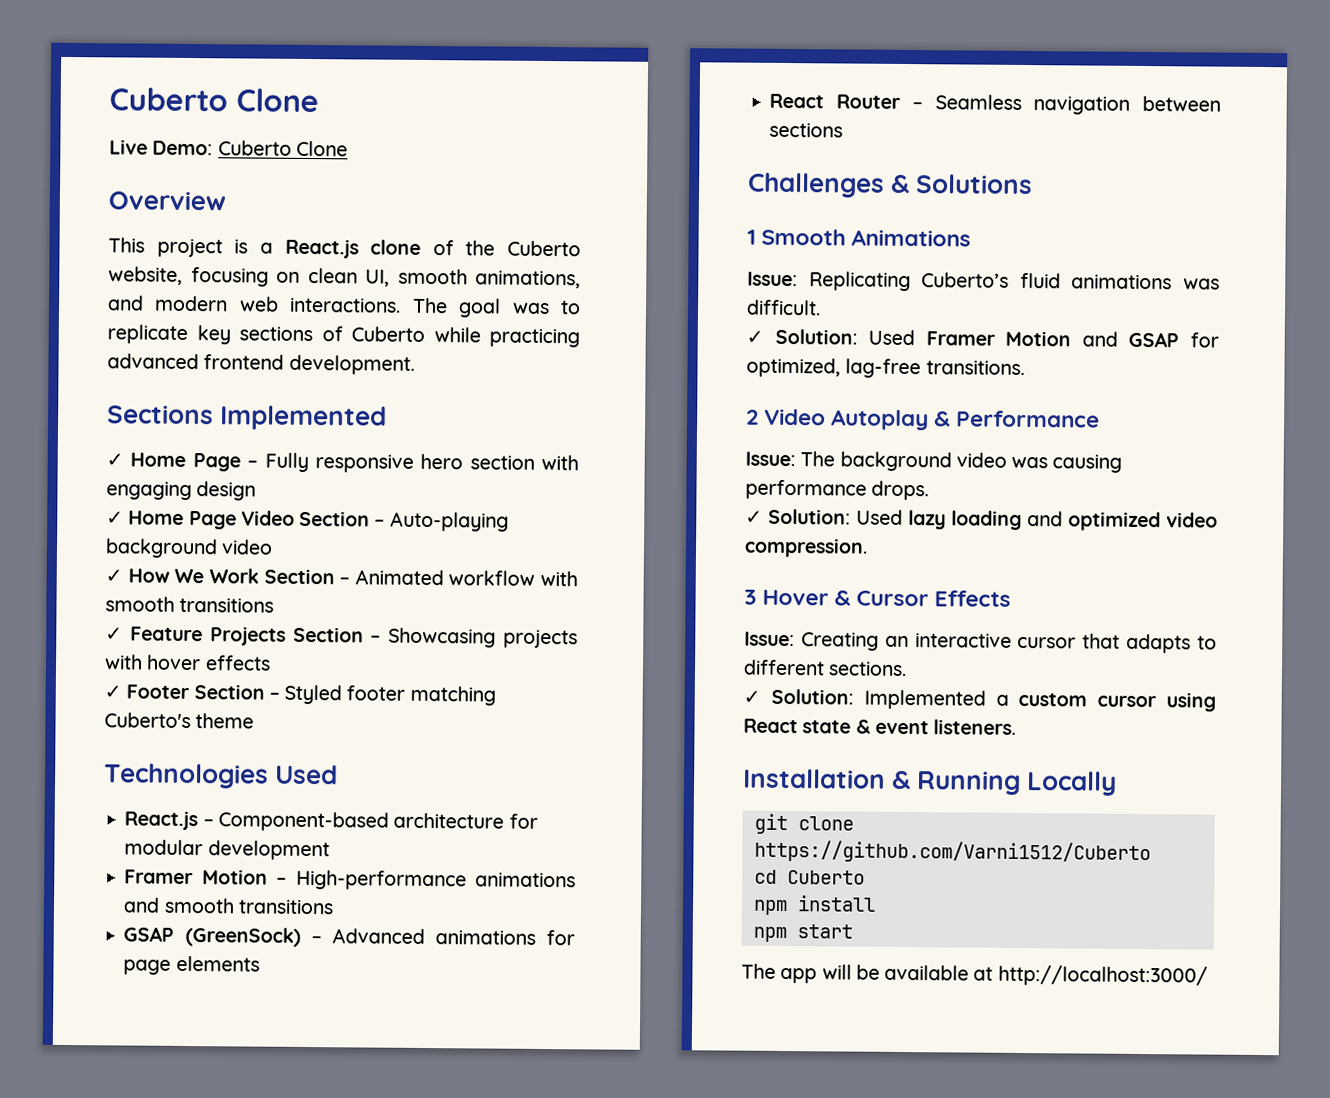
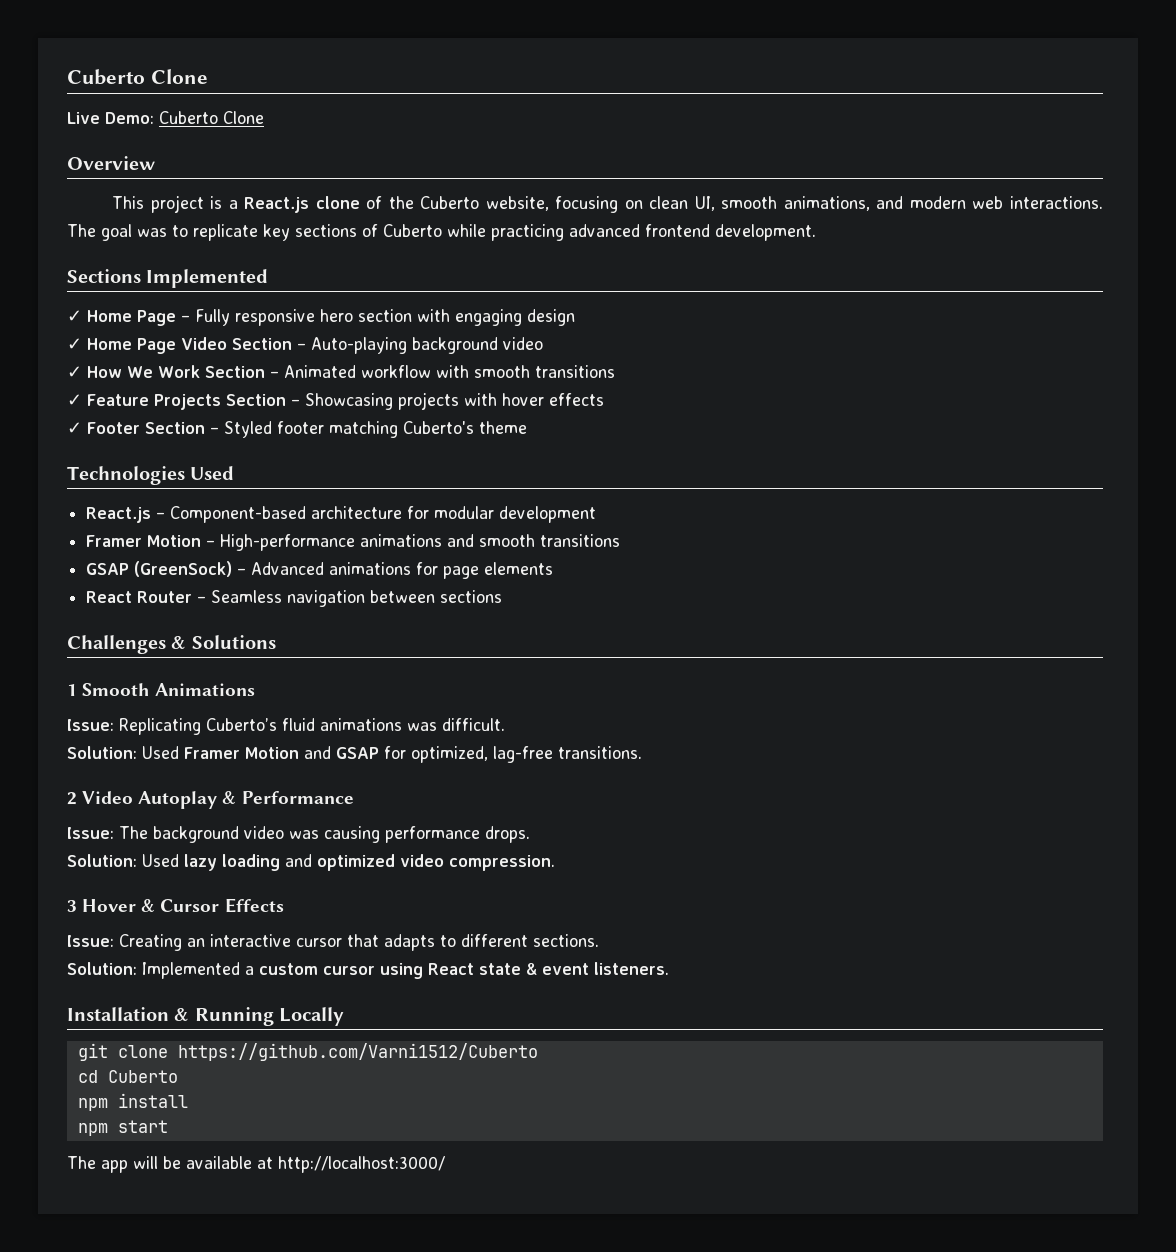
[746,330,764,344] ✓ -> (505, 724) none
[745,510,763,524] ✓ -> (530, 834) none
[743,690,761,704] ✓ -> (599, 940) none

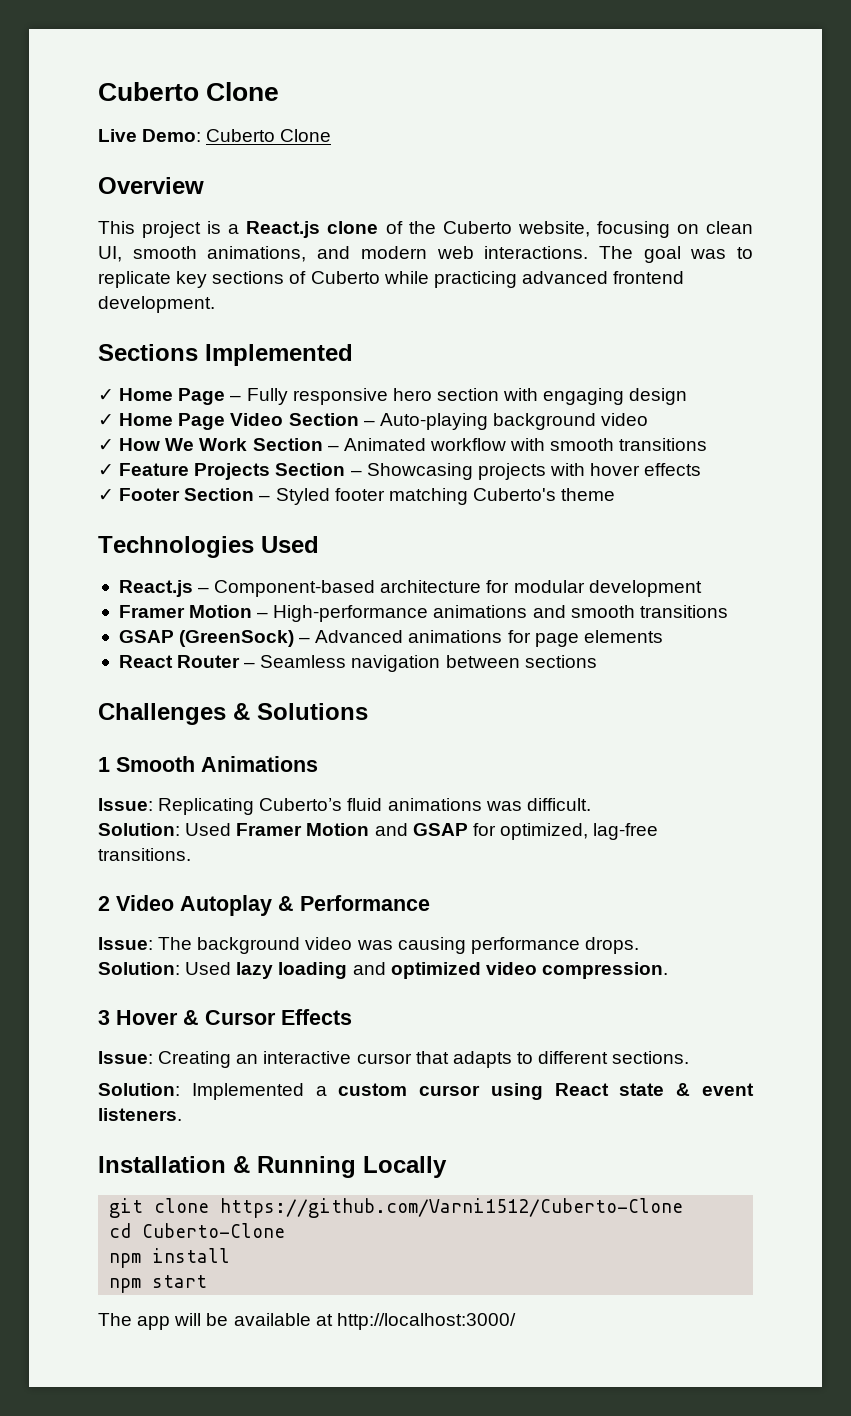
[177,1043,538,1061] https://github.com/Varni1512/Cuberto -> [220,1198,684,1218] https://github.com/Varni1512/Cuberto-Clone
[107,1070,178,1083] Cuberto -> [142,1223,286,1238] Cuberto-Clone

